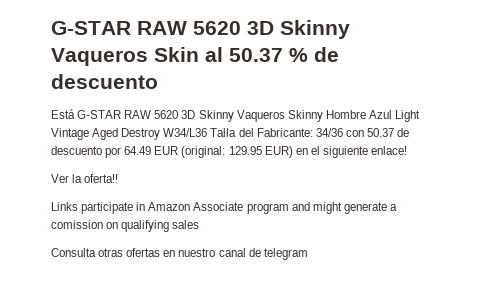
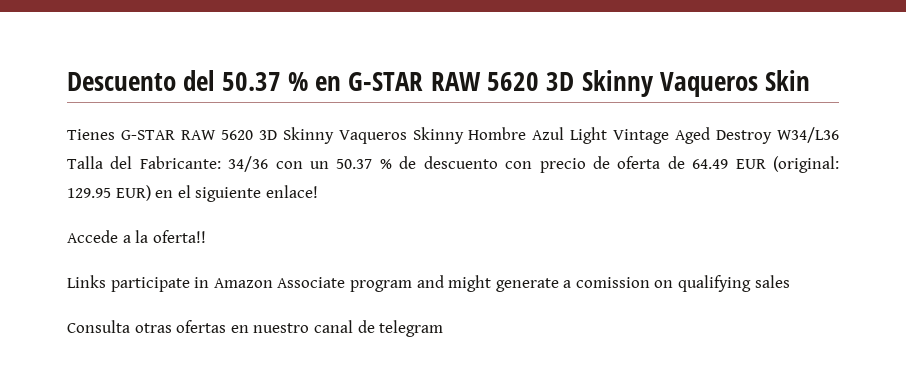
(51, 28) none -> [67,70,342,91] Descuento del 50.37 % en
[205,47,339,62] [51,74,158,89] [51,109,75,119] al 50.37 % de descuento // Está -> [67,129,115,140] // Tienes
[366,128,410,137] [51,146,122,158] 50.37 de descuento por -> [310,156,685,173] un 50.37 % de descuento con precio de oferta de
[51,174,69,183] Ver -> [67,230,131,243] Accede a

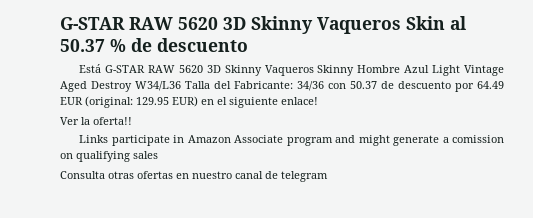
[67,70,342,91] Descuento del 50.37 % en -> (60, 23) none
[67,129,115,140] // Tienes -> [450,16,466,30] [60,38,248,52] [79,64,102,73] al 50.37 % de descuento // Está
[310,156,685,173] un 50.37 % de descuento con precio de oferta de -> [350,81,474,92] 50.37 de descuento por
[67,230,131,243] Accede a -> [60,117,79,125] Ver

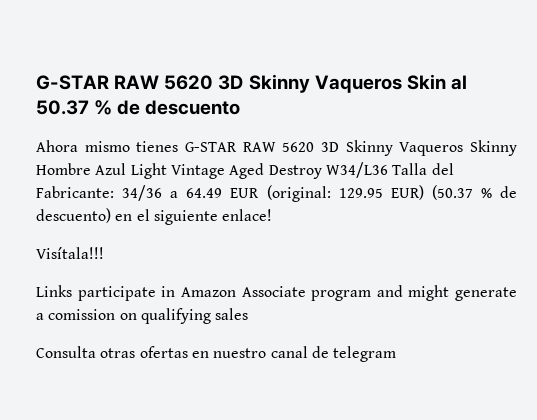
[79,64,102,73] Está -> [36,140,179,152] Ahora mismo tienes
[328,81,474,92] con 50.37 de descuento por -> [170,191,179,198] a
(198, 101) none -> [431,185,518,200] [36,208,111,223] (50.37 % de descuento)
[60,117,132,125] Ver la oferta!! -> [36,247,104,259] Visítala!!!

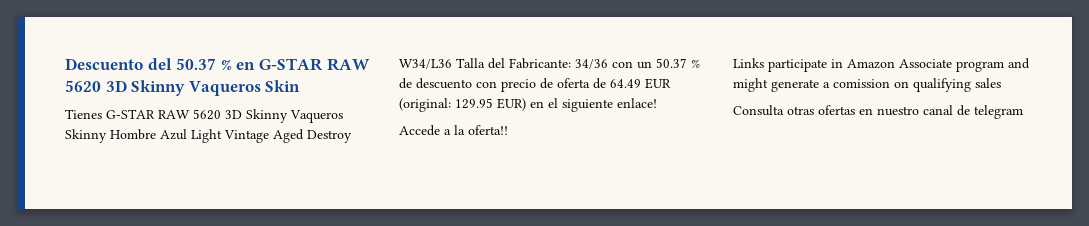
(36, 82) none -> [65,58,256,70] Descuento del 50.37 % en
[450,75,467,90] [36,100,241,115] [36,140,179,152] al 50.37 % de descuento // Ahora mismo tienes -> [65,109,102,119] // Tienes
[170,191,179,198] a -> [612,58,700,69] [399,78,606,92] con un 50.37 % de descuento con precio de oferta de
[431,185,518,200] [36,208,111,223] (50.37 % de descuento) -> (526, 104) none
[36,247,104,259] Visítala!!! -> [399,125,508,136] Accede a la oferta!!

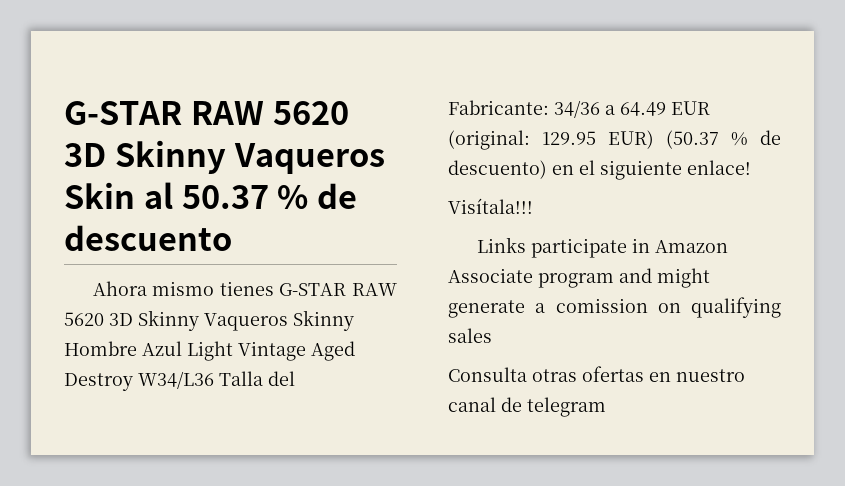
[65,58,256,70] Descuento del 50.37 % en -> (64, 113) none
[65,109,102,119] // Tienes -> [143,182,358,209] [64,225,232,251] [92,281,274,296] al 50.37 % de descuento // Ahora mismo tienes
[612,58,700,69] [399,78,606,92] con un 50.37 % de descuento con precio de oferta de -> [605,105,615,115] a
(526, 104) none -> [666,130,781,149] [448,160,547,179] (50.37 % de descuento)
[399,125,508,136] Accede a la oferta!! -> [448,198,533,214] Visítala!!!

